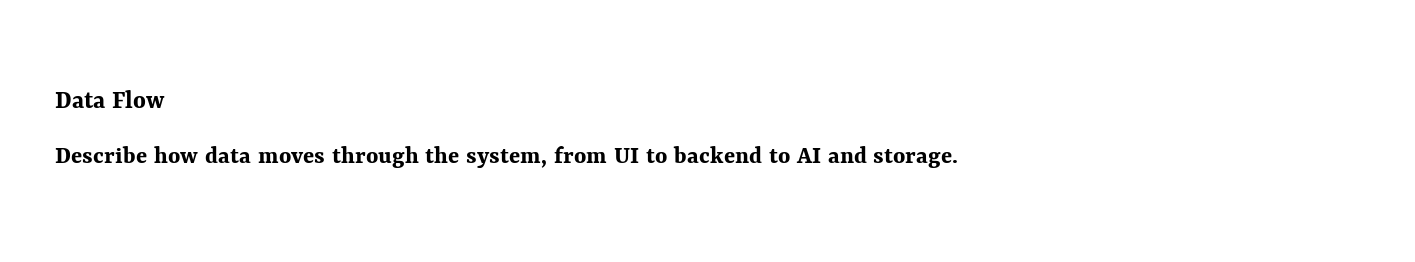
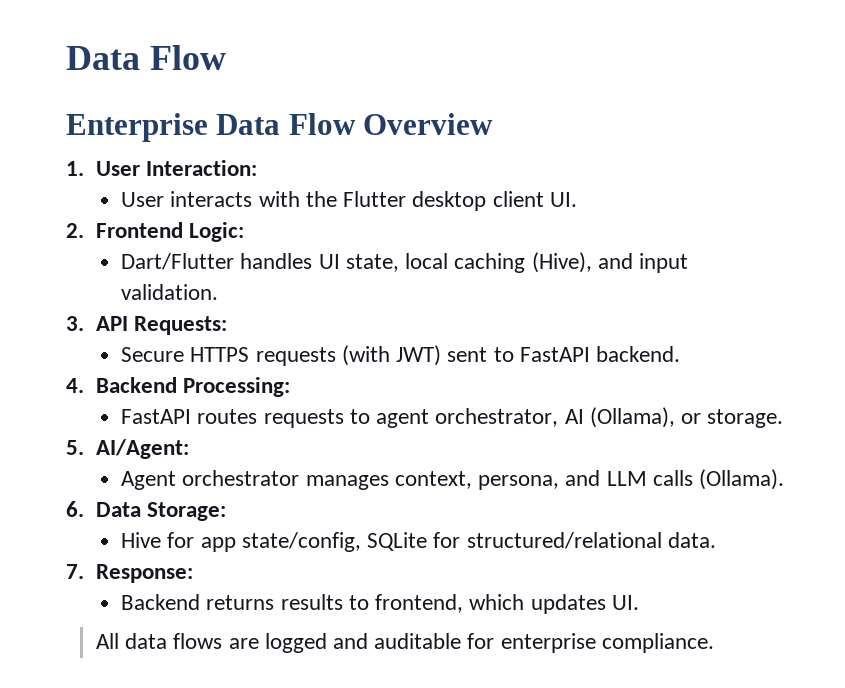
[55,146,959,168] Describe how data moves through the system, from UI to backend to AI and storage. -> [66,113,494,142] [66,160,258,176] [121,191,577,211] [66,222,245,242] [121,252,688,273] [121,284,219,300] [66,316,228,335] [121,345,680,366] [66,377,291,397] [121,407,784,428] [66,439,189,459] [121,469,784,490] [66,501,227,521] [121,532,716,552] [66,564,193,583] [121,594,639,614] [95,633,714,653] Enterprise Data Flow Overview // 1. User Interaction: // User interacts with the Flutter desktop client UI. // 2. Frontend Logic: // Dart/Flutter handles UI state, local caching (Hive), and input validation. // 3. API Requests: // Secure HTTPS requests (with JWT) sent to FastAPI backend. // 4. Backend Processing: // FastAPI routes requests to agent orchestrator, AI (Ollama), or storage. // 5. AI/Agent: // Agent orchestrator manages context, persona, and LLM calls (Ollama). // 6. Data Storage: // Hive for app state/config, SQLite for structured/relational data. // 7. Response: // Backend returns results to frontend, which updates UI. // All data flows are logged and auditable for enterprise compliance.

